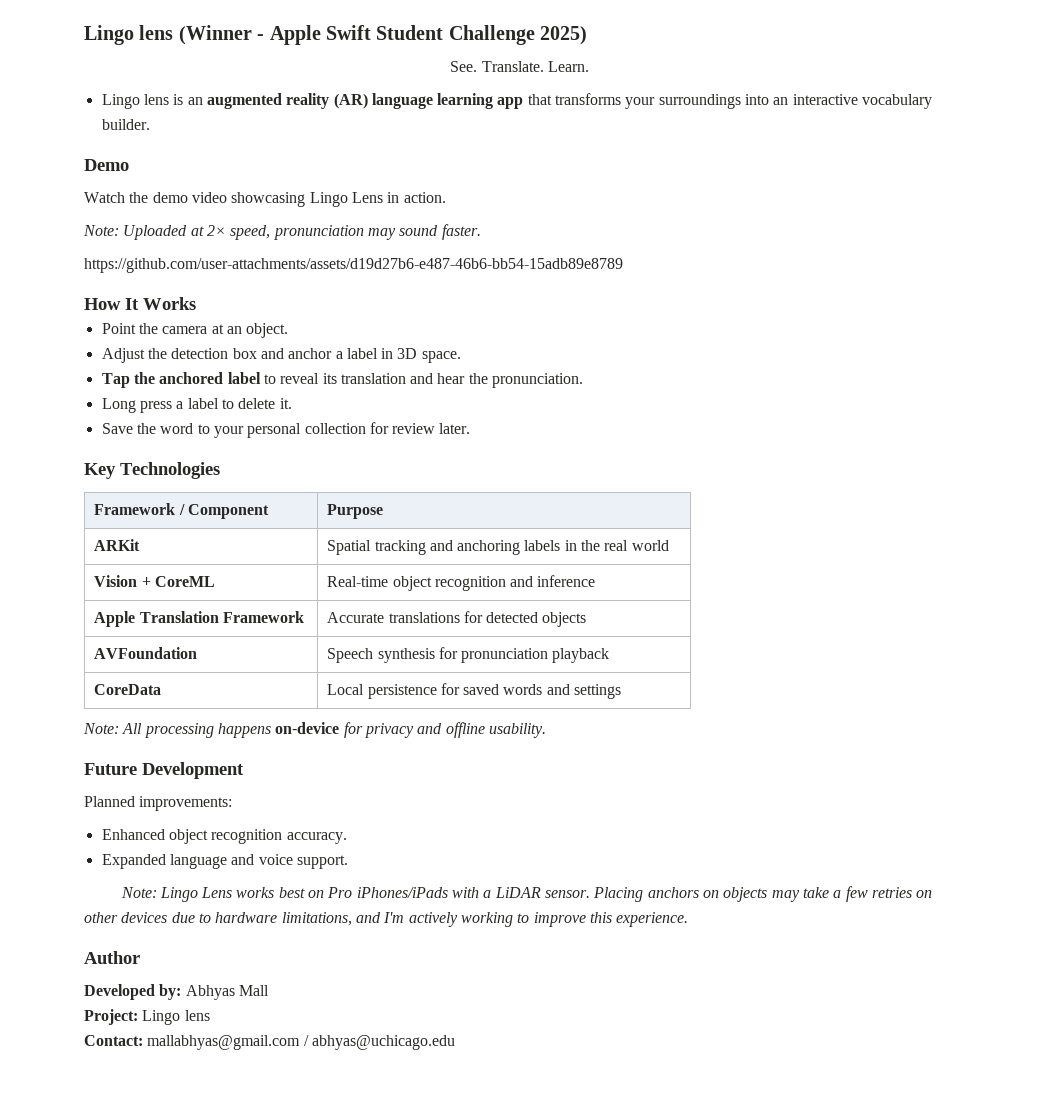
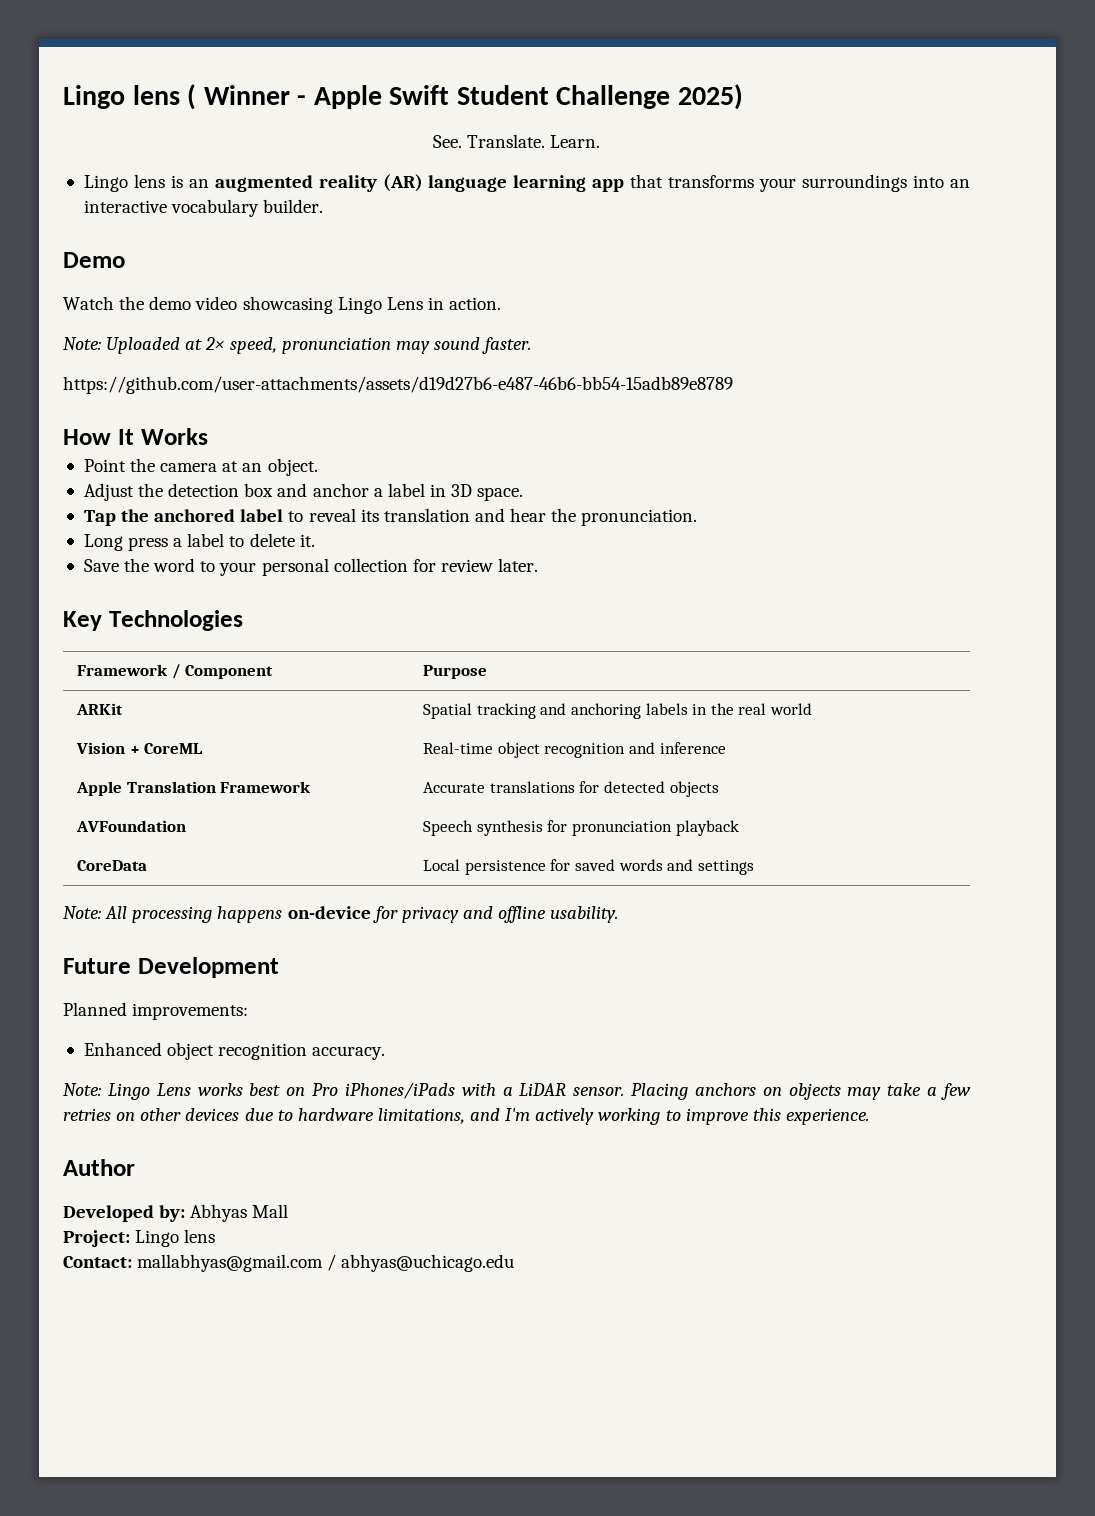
[84,25,252,45] Lingo lens (Winner -> [63,84,290,110] Lingo lens ( Winner
[101,854,348,869] // Expanded language and voice support. -> (386, 1053) none

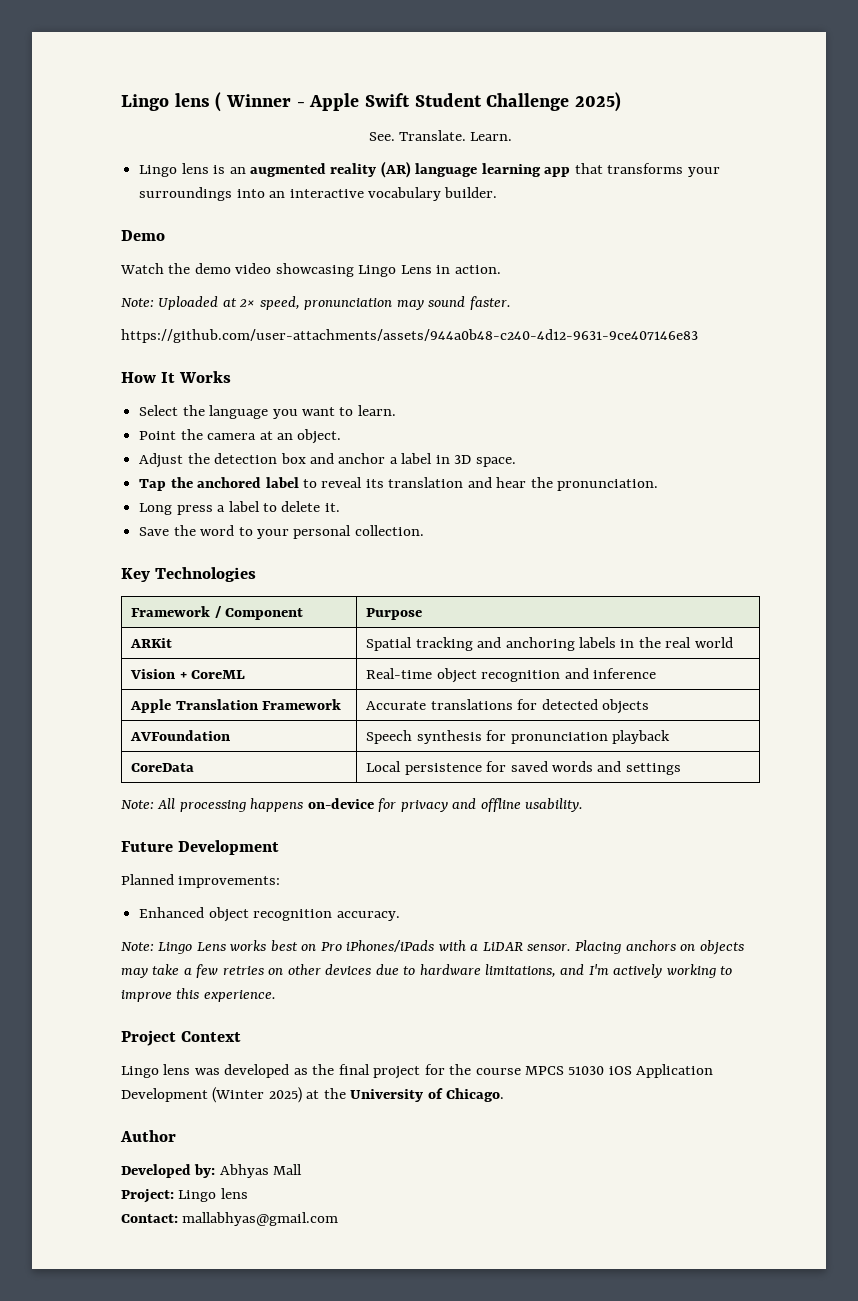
[63,376,733,394] https://github.com/user-attachments/assets/d19d27b6-e487-46b6-bb54-15adb89e8789 -> [121,329,698,343] https://github.com/user-attachments/assets/944a0b48-c240-4d12-9631-9ce407146e83
(208, 436) none -> [139,405,396,419] // Select the language you want to learn.
[333,558,539,572] collection for review later. -> [354,525,424,536] collection.
(869, 1116) none -> [121,1030,242,1046] [121,1064,714,1079] [121,1087,505,1103] // Project Context // Lingo lens was developed as the final project for the course MPCS 51030 iOS Application Development (Winter 2025) at the University of Chicago.
[327,1254,515,1272] / abhyas@uchicago.edu -> (339, 1219) none

